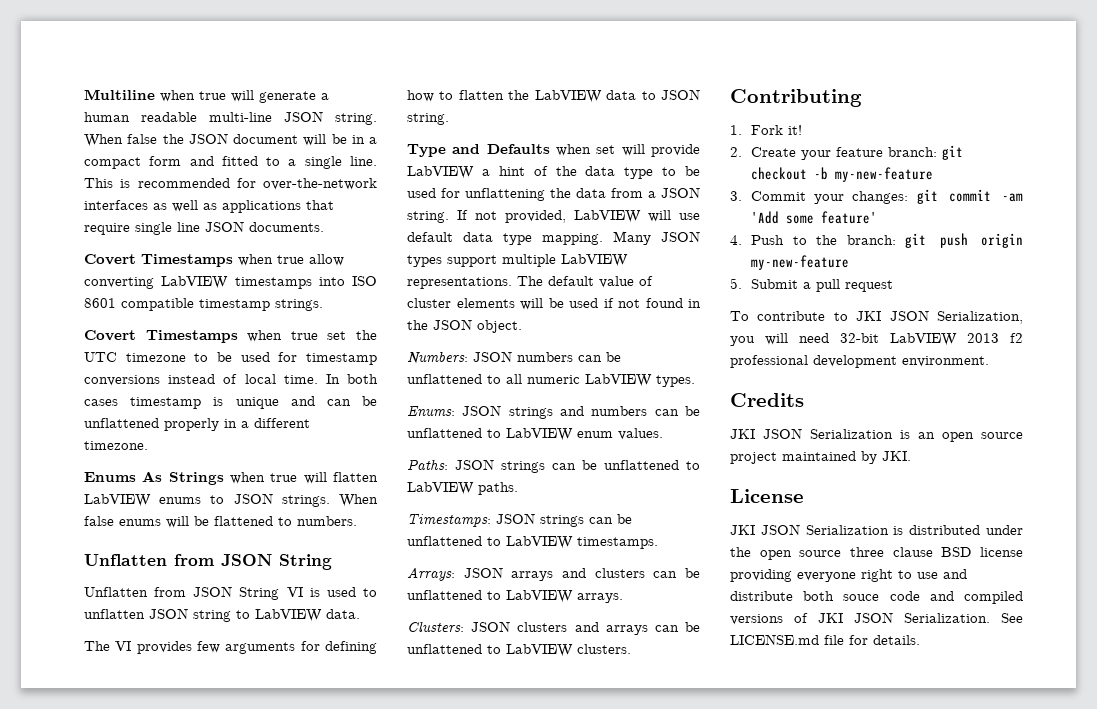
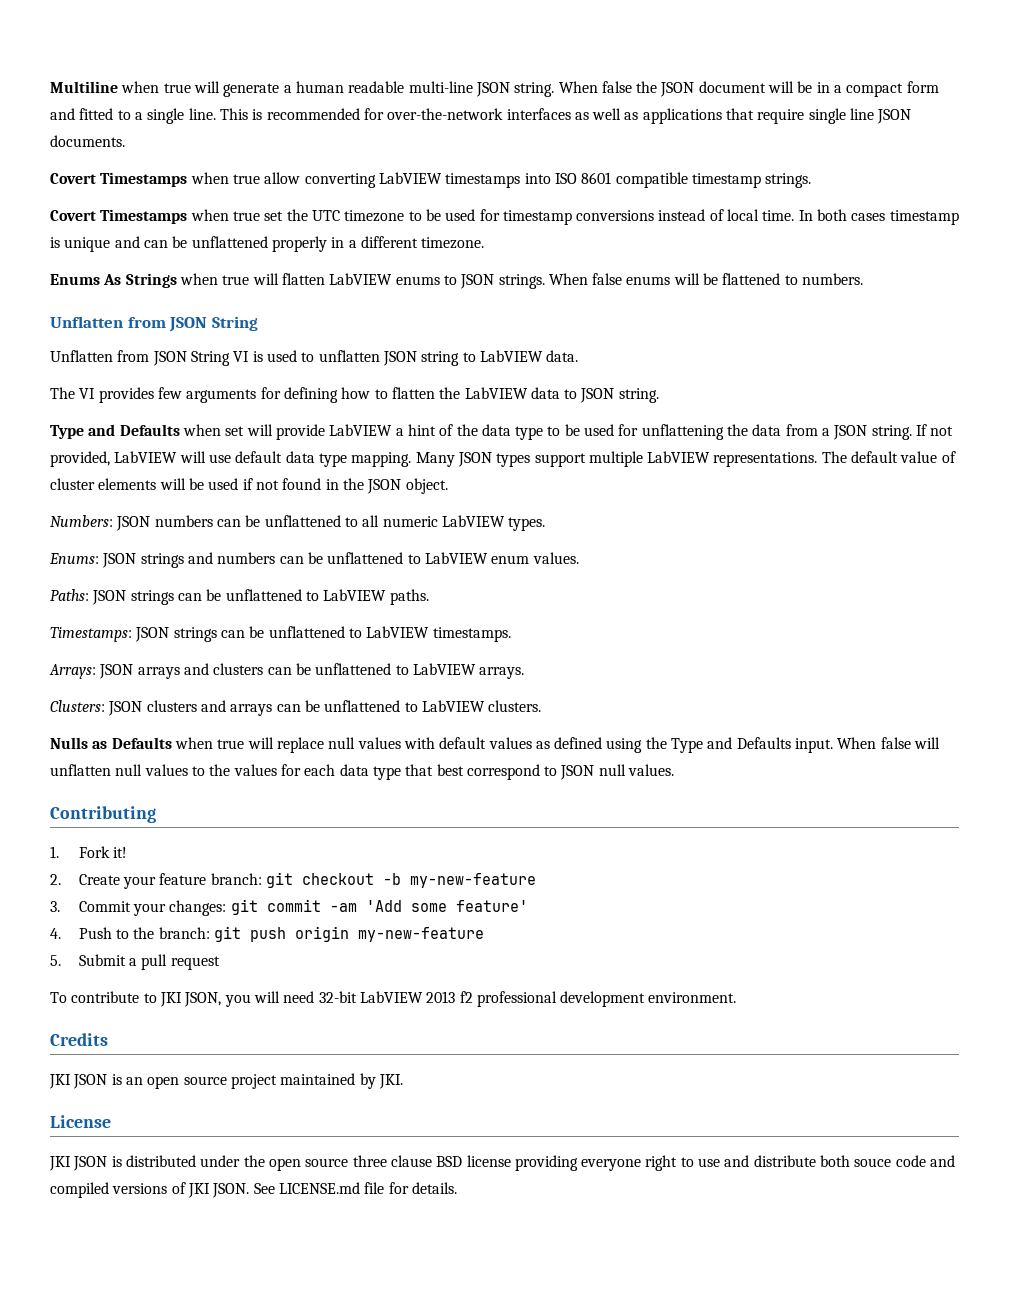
(631, 649) none -> [50,737,941,753] [50,764,675,780] // Nulls as Defaults when true will replace null values with default values as defined using the Type and Defaults input. When false will unflatten null values to the values for each data type that best correspond to JSON null values.
[889,310,1023,324] JSON Serialization, -> [184,992,222,1007] JSON,
[810,429,893,439] Serialization -> (108, 1081) none
[805,525,889,535] Serialization -> (108, 1163) none
[854,612,990,623] JSON Serialization. -> [212,1183,250,1198] JSON.

